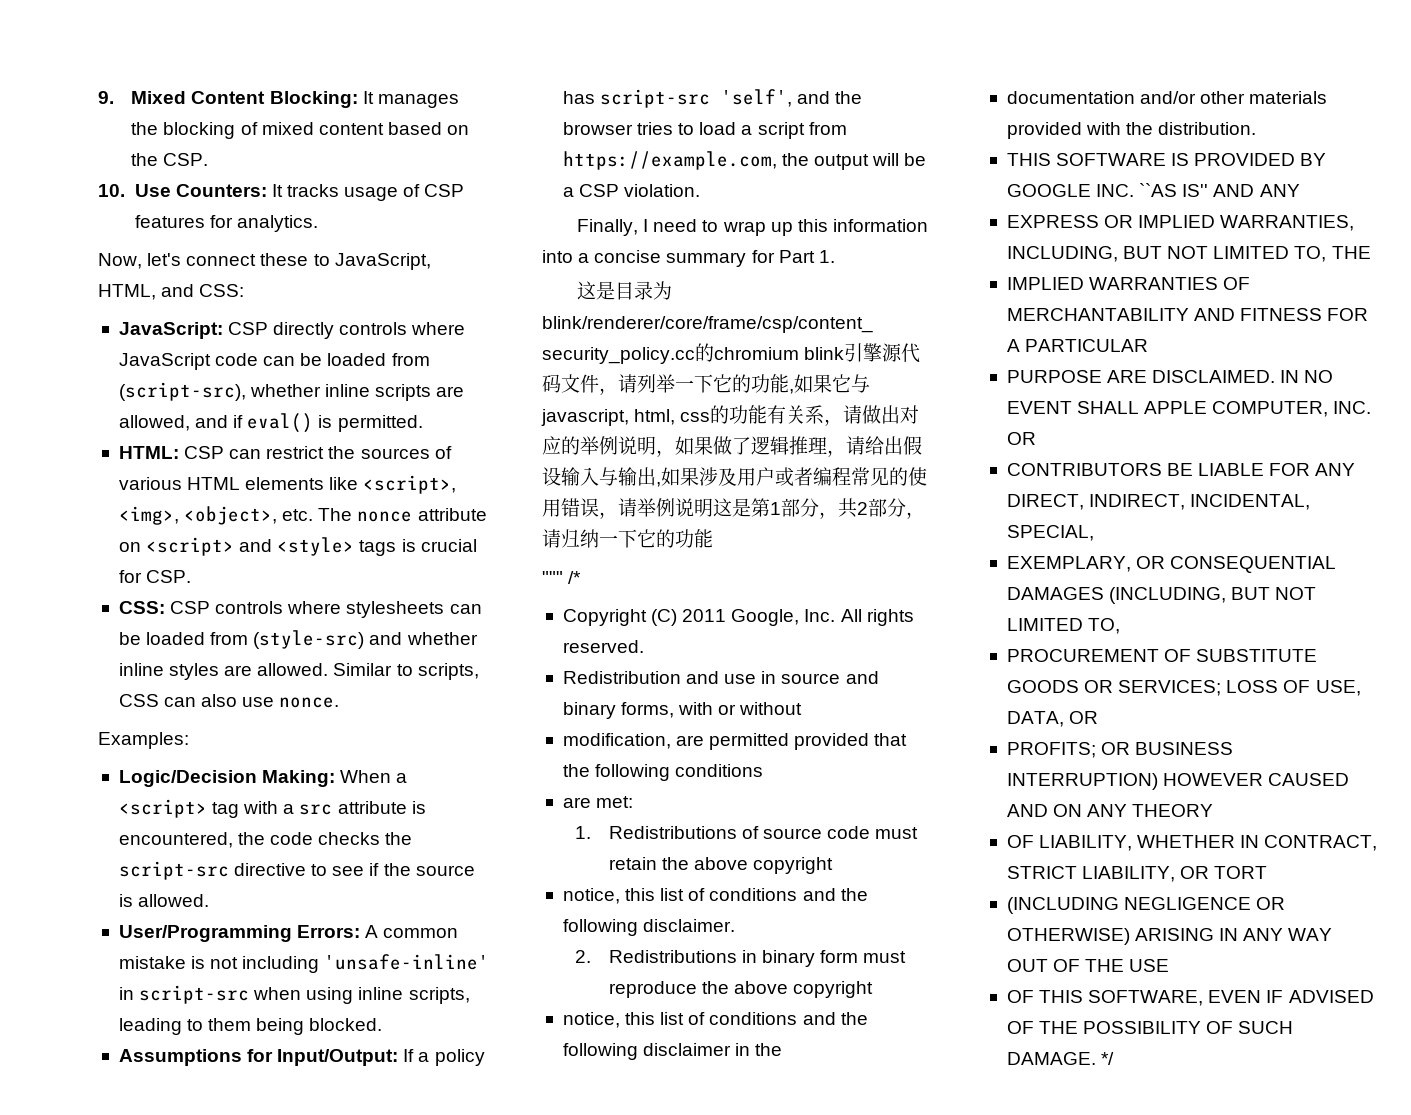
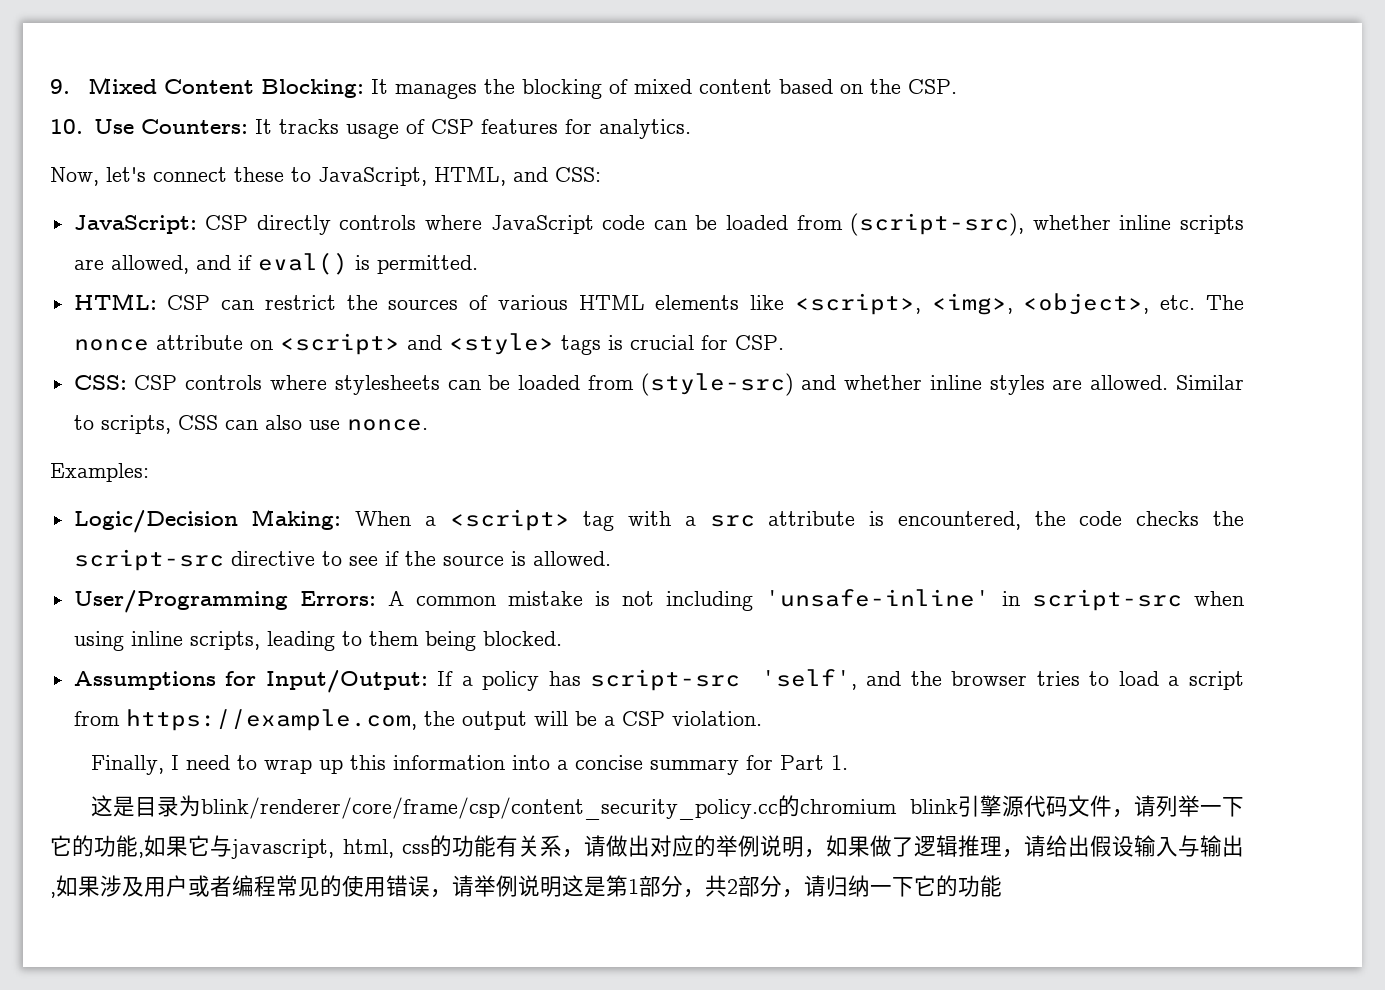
[542,571,582,584] [562,609,914,626] [562,640,644,653] [562,671,879,684] [562,702,803,719] [562,733,908,750] [562,764,764,781] [562,796,634,808] [575,826,919,839] [608,857,833,874] [562,888,868,904] [562,919,736,936] [575,950,907,967] [608,981,873,998] [562,1012,868,1028] [562,1043,783,1060] [1006,91,1328,104] [1006,122,1257,139] [1006,153,1327,166] [1006,183,1300,197] [1006,215,1355,231] [1006,246,1371,262] [1006,277,1251,290] [1006,308,1369,321] [1006,339,1149,352] [1006,370,1334,383] [1006,401,1372,417] [1006,432,1036,445] [1006,463,1356,476] [1006,494,1311,510] [1006,525,1094,541] [1006,556,1337,573] [1006,587,1317,604] [1006,618,1121,634] [1006,649,1318,662] [1006,680,1361,696] [1006,711,1099,727] [1006,742,1234,758] [1006,773,1350,790] [1006,804,1214,817] [1006,835,1378,851] [1006,866,1268,882] [1006,897,1286,914] [1006,928,1333,945] [1006,959,1170,972] [1006,990,1374,1006] [1006,1021,1294,1034] [1006,1052,1115,1065] // """ /* // Copyright (C) 2011 Google, Inc. All rights reserved. // Redistribution and use in source and binary forms, with or without // modification, are permitted provided that the following conditions // are met: // 1. Redistributions of source code must retain the above copyright // notice, this list of conditions and the following disclaimer. // 2. Redistributions in binary form must reproduce the above copyright // notice, this list of conditions and the following disclaimer in the // documentation and/or other materials provided with the distribution. // THIS SOFTWARE IS PROVIDED BY GOOGLE INC. ``AS IS'' AND ANY // EXPRESS OR IMPLIED WARRANTIES, INCLUDING, BUT NOT LIMITED TO, THE // IMPLIED WARRANTIES OF MERCHANTABILITY AND FITNESS FOR A PARTICULAR // PURPOSE ARE DISCLAIMED. IN NO EVENT SHALL APPLE COMPUTER, INC. OR // CONTRIBUTORS BE LIABLE FOR ANY DIRECT, INDIRECT, INCIDENTAL, SPECIAL, // EXEMPLARY, OR CONSEQUENTIAL DAMAGES (INCLUDING, BUT NOT LIMITED TO, // PROCUREMENT OF SUBSTITUTE GOODS OR SERVICES; LOSS OF USE, DATA, OR // PROFITS; OR BUSINESS INTERRUPTION) HOWEVER CAUSED AND ON ANY THEORY // OF LIABILITY, WHETHER IN CONTRACT, STRICT LIABILITY, OR TORT // (INCLUDING NEGLIGENCE OR OTHERWISE) ARISING IN ANY WAY OUT OF THE USE // OF THIS SOFTWARE, EVEN IF ADVISED OF THE POSSIBILITY OF SUCH DAMAGE. */ -> (1002, 886) none

